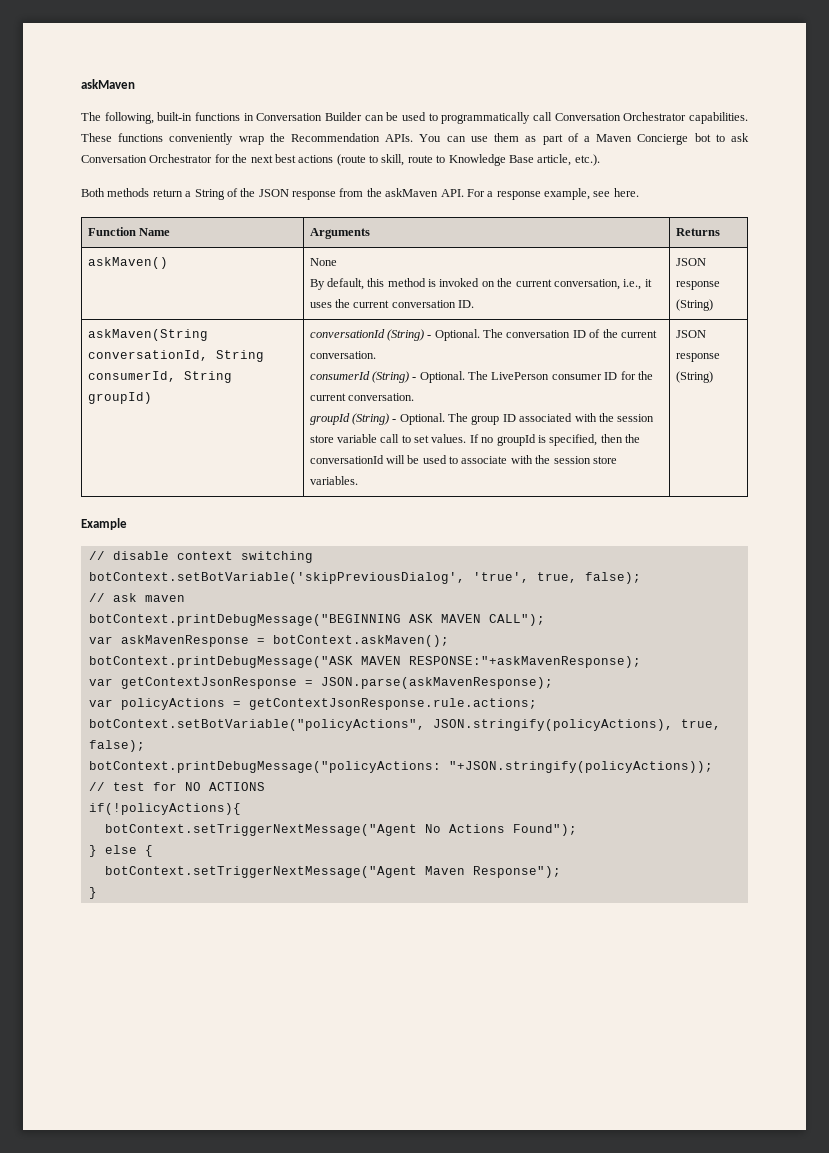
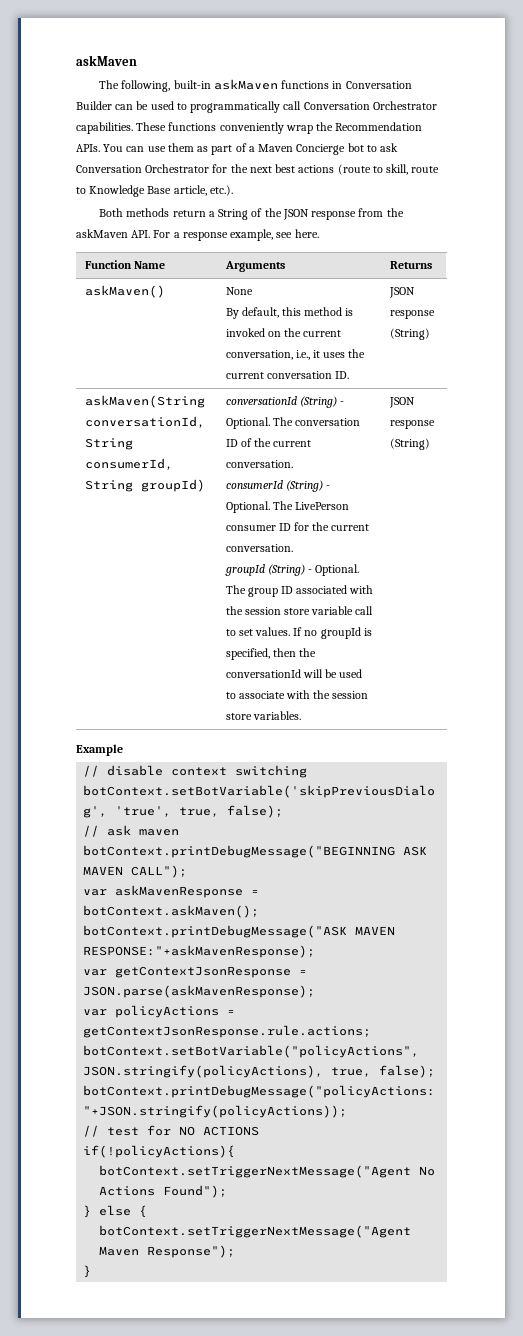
(193, 116) none -> [213,79,278,90] askMaven

